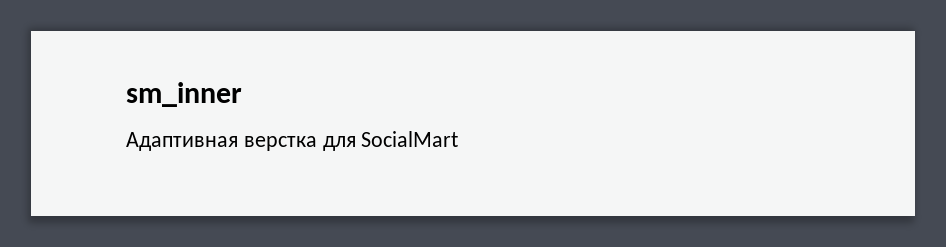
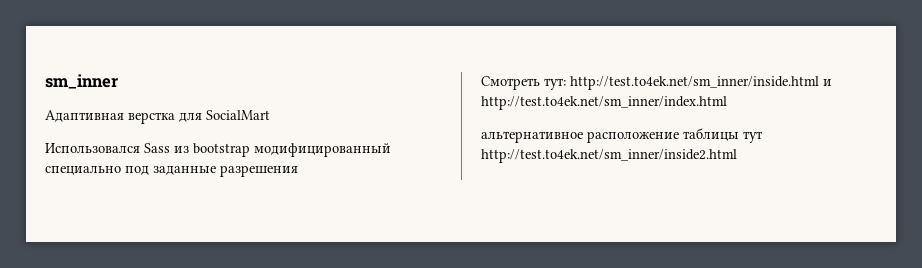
(459, 139) none -> [45,143,391,157] [45,165,298,177] [481,76,832,90] [481,96,727,110] [481,128,763,143] [481,149,737,163] // Использовался Sass из bootstrap модифицированный специально под заданные разрешения // Смотреть тут: http://test.to4ek.net/sm_inner/inside.html и http://test.to4ek.net/sm_inner/index.html // альтернативное расположение таблицы тут http://test.to4ek.net/sm_inner/inside2.html

